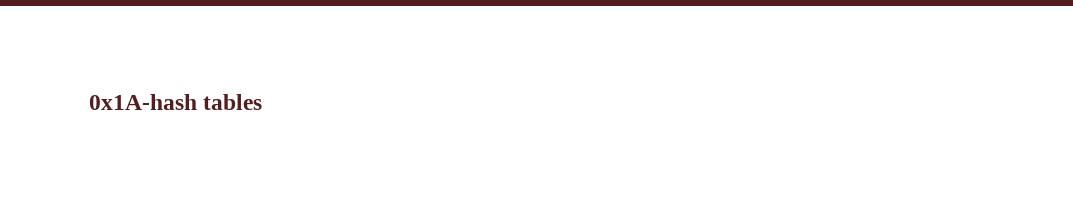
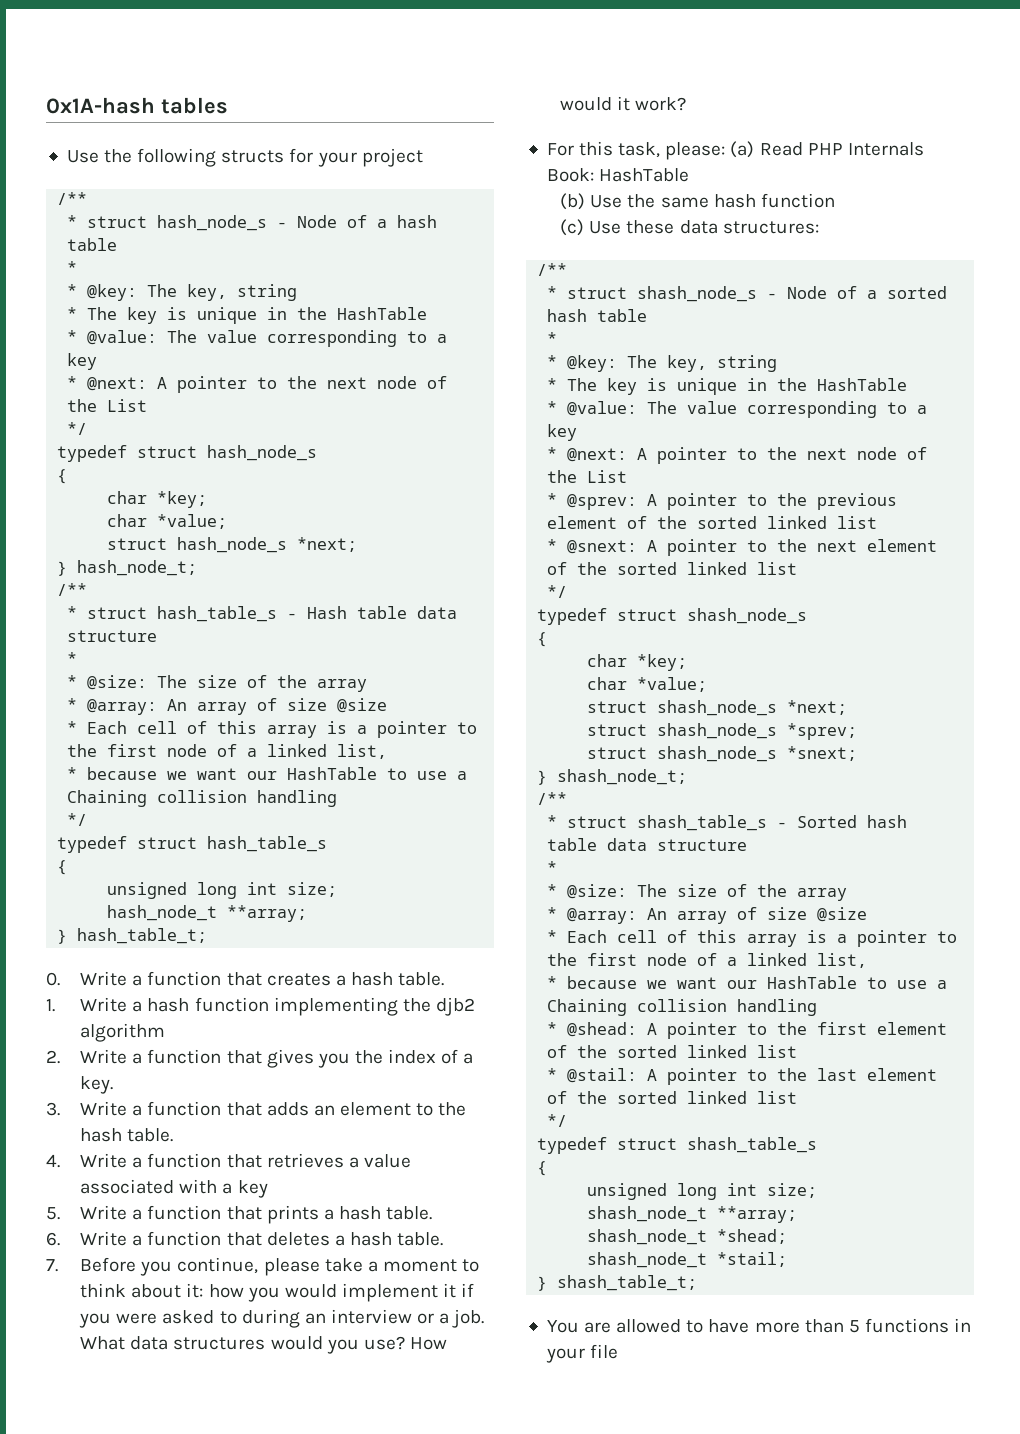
(263, 102) none -> [66,148,423,167] [57,192,88,205] [67,215,438,231] [67,238,118,251] [67,261,78,274] [67,284,298,301] [67,307,428,324] [67,330,448,347] [67,353,98,370] [67,376,448,393] [67,399,148,412] [67,422,88,435] [57,445,318,462] [57,469,68,484] [107,491,208,508] [107,514,228,529] [107,537,358,553] [57,560,198,576] [57,583,88,596] [67,606,458,622] [67,630,158,642] [67,652,78,665] [67,675,368,692] [67,698,388,715] [67,721,478,738] [67,744,388,759] [67,767,468,780] [67,790,338,807] [67,813,88,826] [57,836,328,853] [57,860,68,875] [107,882,338,899] [107,905,308,922] [57,928,208,944] [46,971,445,986] [46,997,476,1016] [80,1023,166,1042] [46,1049,474,1068] [80,1076,114,1094] [46,1101,467,1116] [80,1128,174,1142] [46,1153,412,1168] [80,1179,268,1198] [46,1205,433,1224] [46,1231,444,1246] [46,1257,480,1276] [80,1283,475,1302] [79,1309,485,1328] [80,1336,448,1354] [560,96,687,111] [546,141,924,160] [546,168,690,182] [560,193,835,210] [560,219,819,236] [537,263,568,276] [547,286,948,302] [547,309,648,322] [547,332,558,345] [547,355,778,372] [547,378,908,395] [547,401,928,418] [547,424,578,441] [547,447,928,464] [547,470,628,483] [547,493,898,510] [547,516,878,529] [547,539,938,556] [547,562,798,575] [547,585,568,598] [537,608,808,625] [537,632,548,647] [587,654,688,671] [587,677,708,692] [587,700,848,716] [587,723,858,740] [587,746,858,762] [537,769,688,785] [537,792,568,805] [547,815,908,831] [547,838,748,851] [547,861,558,874] [547,884,848,901] [547,907,868,924] [547,930,958,947] [547,953,868,968] [547,976,948,989] [547,999,818,1016] [547,1022,948,1039] [547,1045,798,1058] [547,1068,938,1085] [547,1091,798,1104] [547,1114,568,1127] [537,1137,818,1154] [537,1161,548,1176] [587,1183,818,1200] [587,1206,798,1223] [587,1229,788,1245] [587,1252,788,1268] [537,1275,698,1291] [546,1318,972,1333] [545,1344,619,1363] // Use the following structs for your project // /** // * struct hash_node_s - Node of a hash table // * // * @key: The key, string // * The key is unique in the HashTable // * @value: The value corresponding to a key // * @next: A pointer to the next node of the List // */ // typedef struct hash_node_s // { // char *key; // char *value; // struct hash_node_s *next; // } hash_node_t; // /** // * struct hash_table_s - Hash table data structure // * // * @size: The size of the array // * @array: An array of size @size // * Each cell of this array is a pointer to the first node of a linked list, // * because we want our HashTable to use a Chaining collision handling // */ // typedef struct hash_table_s // { // unsigned long int size; // hash_node_t **array; // } hash_table_t; // 0. Write a function that creates a hash table. // 1. Write a hash function implementing the djb2 algorithm // 2. Write a function that gives you the index of a key. // 3. Write a function that adds an element to the hash table. // 4. Write a function that retrieves a value associated with a key // 5. Write a function that prints a hash table. // 6. Write a function that deletes a hash table. // 7. Before you continue, please take a moment to think about it: how you would implement it if you were asked to during an interview or a job. What data structures would you use? How would it work? // For this task, please: (a) Read PHP Internals Book: HashTable // (b) Use the same hash function // (c) Use these data structures: // /** // * struct shash_node_s - Node of a sorted hash table // * // * @key: The key, string // * The key is unique in the HashTable // * @value: The value corresponding to a key // * @next: A pointer to the next node of the List // * @sprev: A pointer to the previous element of the sorted linked list // * @snext: A pointer to the next element of the sorted linked list // */ // typedef struct shash_node_s // { // char *key; // char *value; // struct shash_node_s *next; // struct shash_node_s *sprev; // struct shash_node_s *snext; // } shash_node_t; // /** // * struct shash_table_s - Sorted hash table data structure // * // * @size: The size of the array // * @array: An array of size @size // * Each cell of this array is a pointer to the first node of a linked list, // * because we want our HashTable to use a Chaining collision handling // * @shead: A pointer to the first element of the sorted linked list // * @stail: A pointer to the last element of the sorted linked list // */ // typedef struct shash_table_s // { // unsigned long int size; // shash_node_t **array; // shash_node_t *shead; // shash_node_t *stail; // } shash_table_t; // You are allowed to have more than 5 functions in your file

